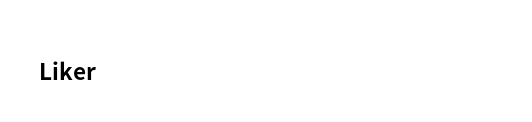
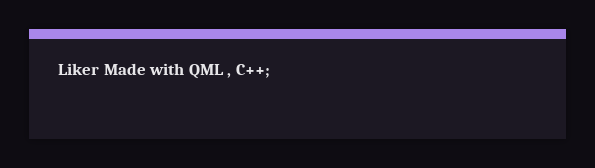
(96, 70) none -> [103,63,270,79] Made with QML , C++;

